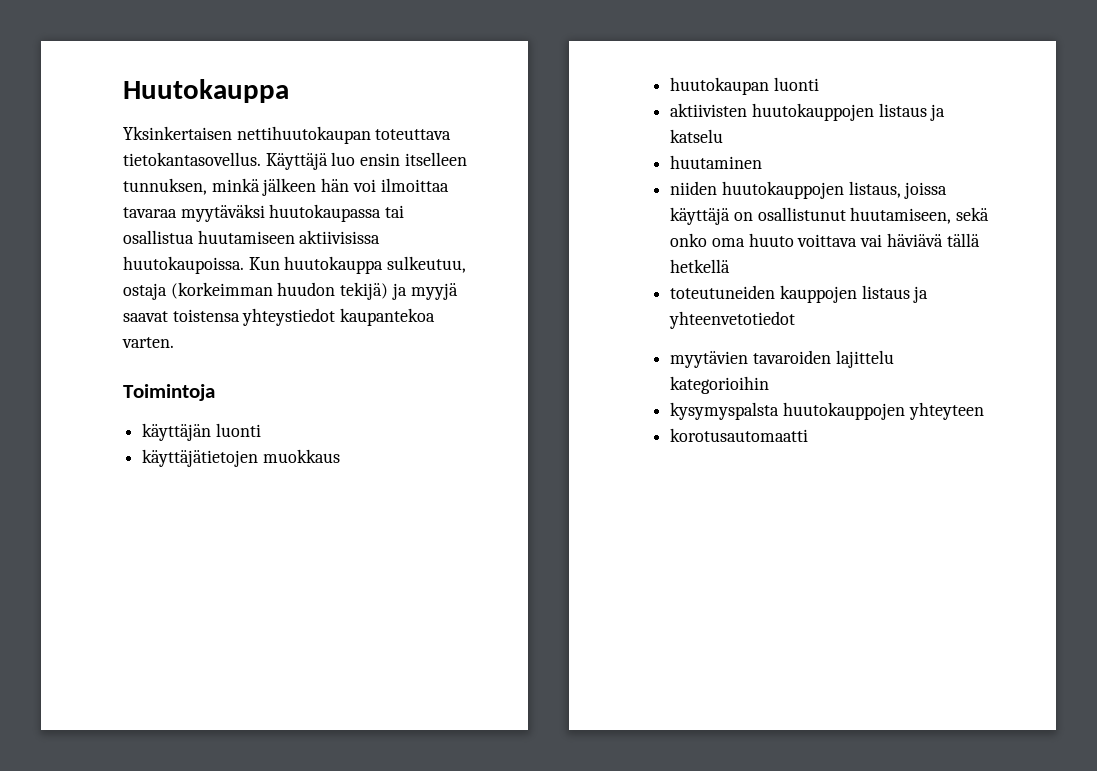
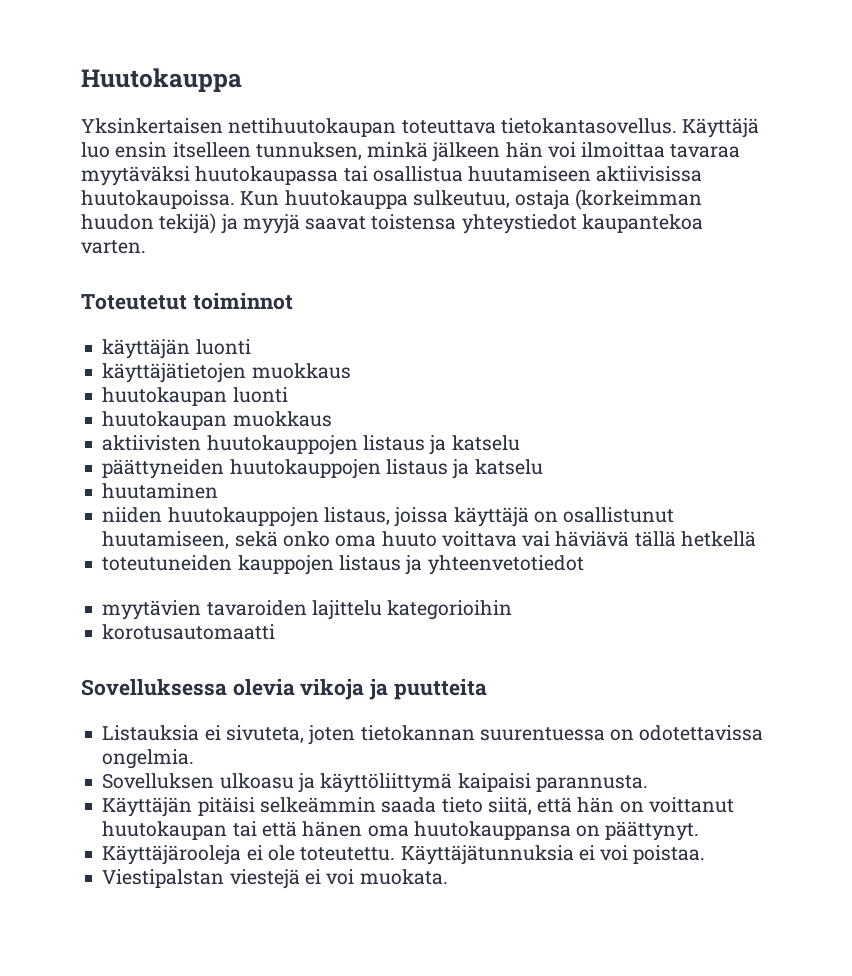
[123,384,215,401] Toimintoja -> [81,293,293,310] Toteutetut toiminnot
(819, 84) none -> [102,411,332,430] // huutokaupan muokkaus
(724, 136) none -> [102,459,543,479] // päättyneiden huutokauppojen listaus ja katselu
[670,402,984,420] [670,428,809,442] kysymyspalsta huutokauppojen yhteyteen // korotusautomaatti -> [102,624,276,640] [81,679,487,700] [102,725,764,745] [102,749,195,769] [102,773,648,793] [102,797,734,817] [102,821,700,841] [102,845,706,865] [102,869,448,889] korotusautomaatti // Sovelluksessa olevia vikoja ja puutteita // Listauksia ei sivuteta, joten tietokannan suurentuessa on odotettavissa ongelmia. // Sovelluksen ulkoasu ja käyttöliittymä kaipaisi parannusta. // Käyttäjän pitäisi selkeämmin saada tieto siitä, että hän on voittanut huutokaupan tai että hänen oma huutokauppansa on päättynyt. // Käyttäjärooleja ei ole toteutettu. Käyttäjätunnuksia ei voi poistaa. // Viestipalstan viestejä ei voi muokata.

